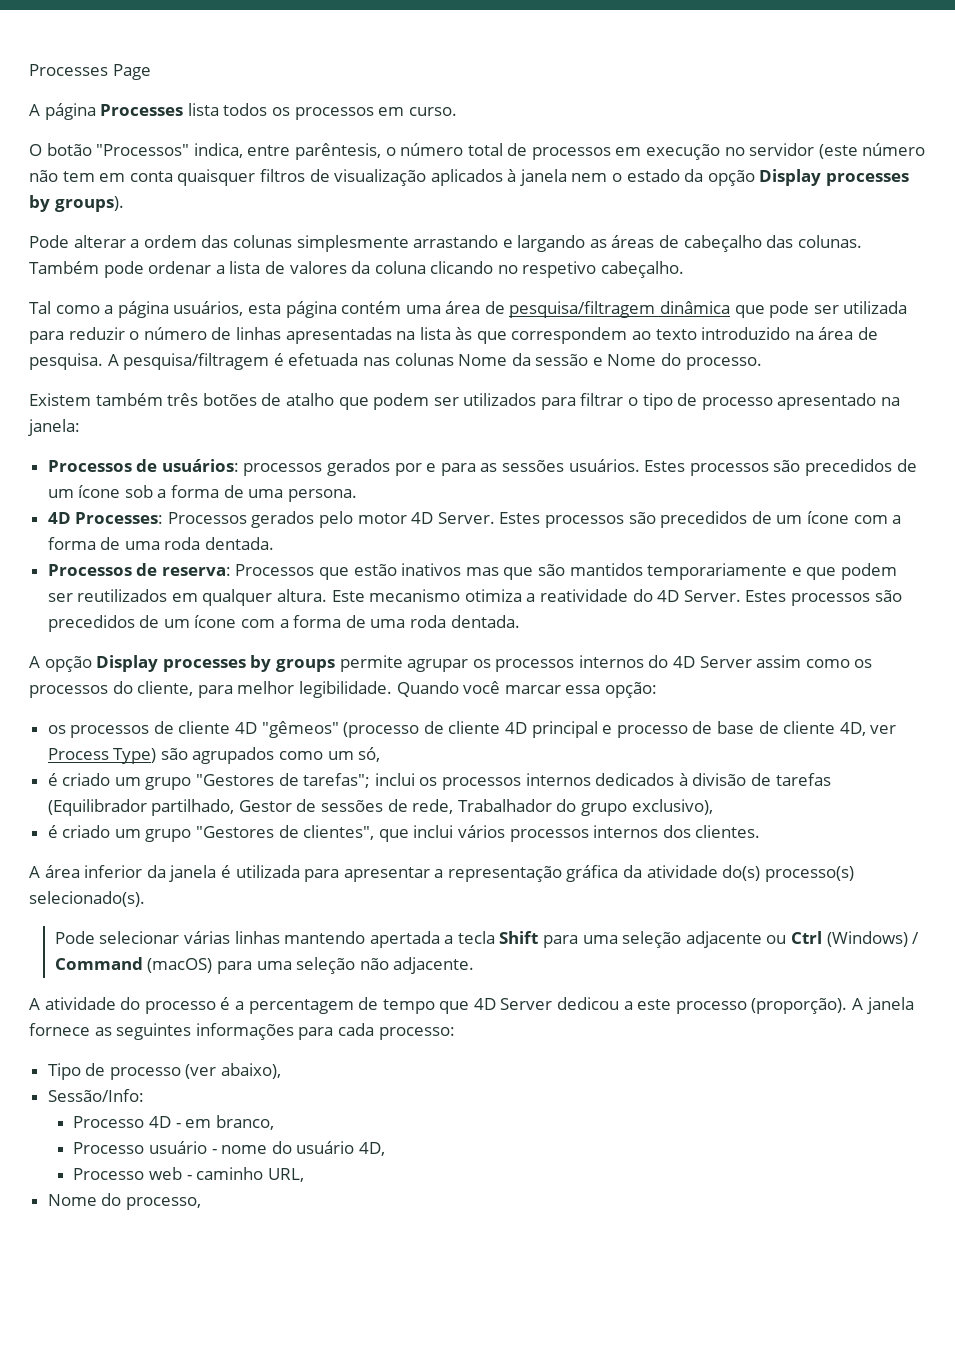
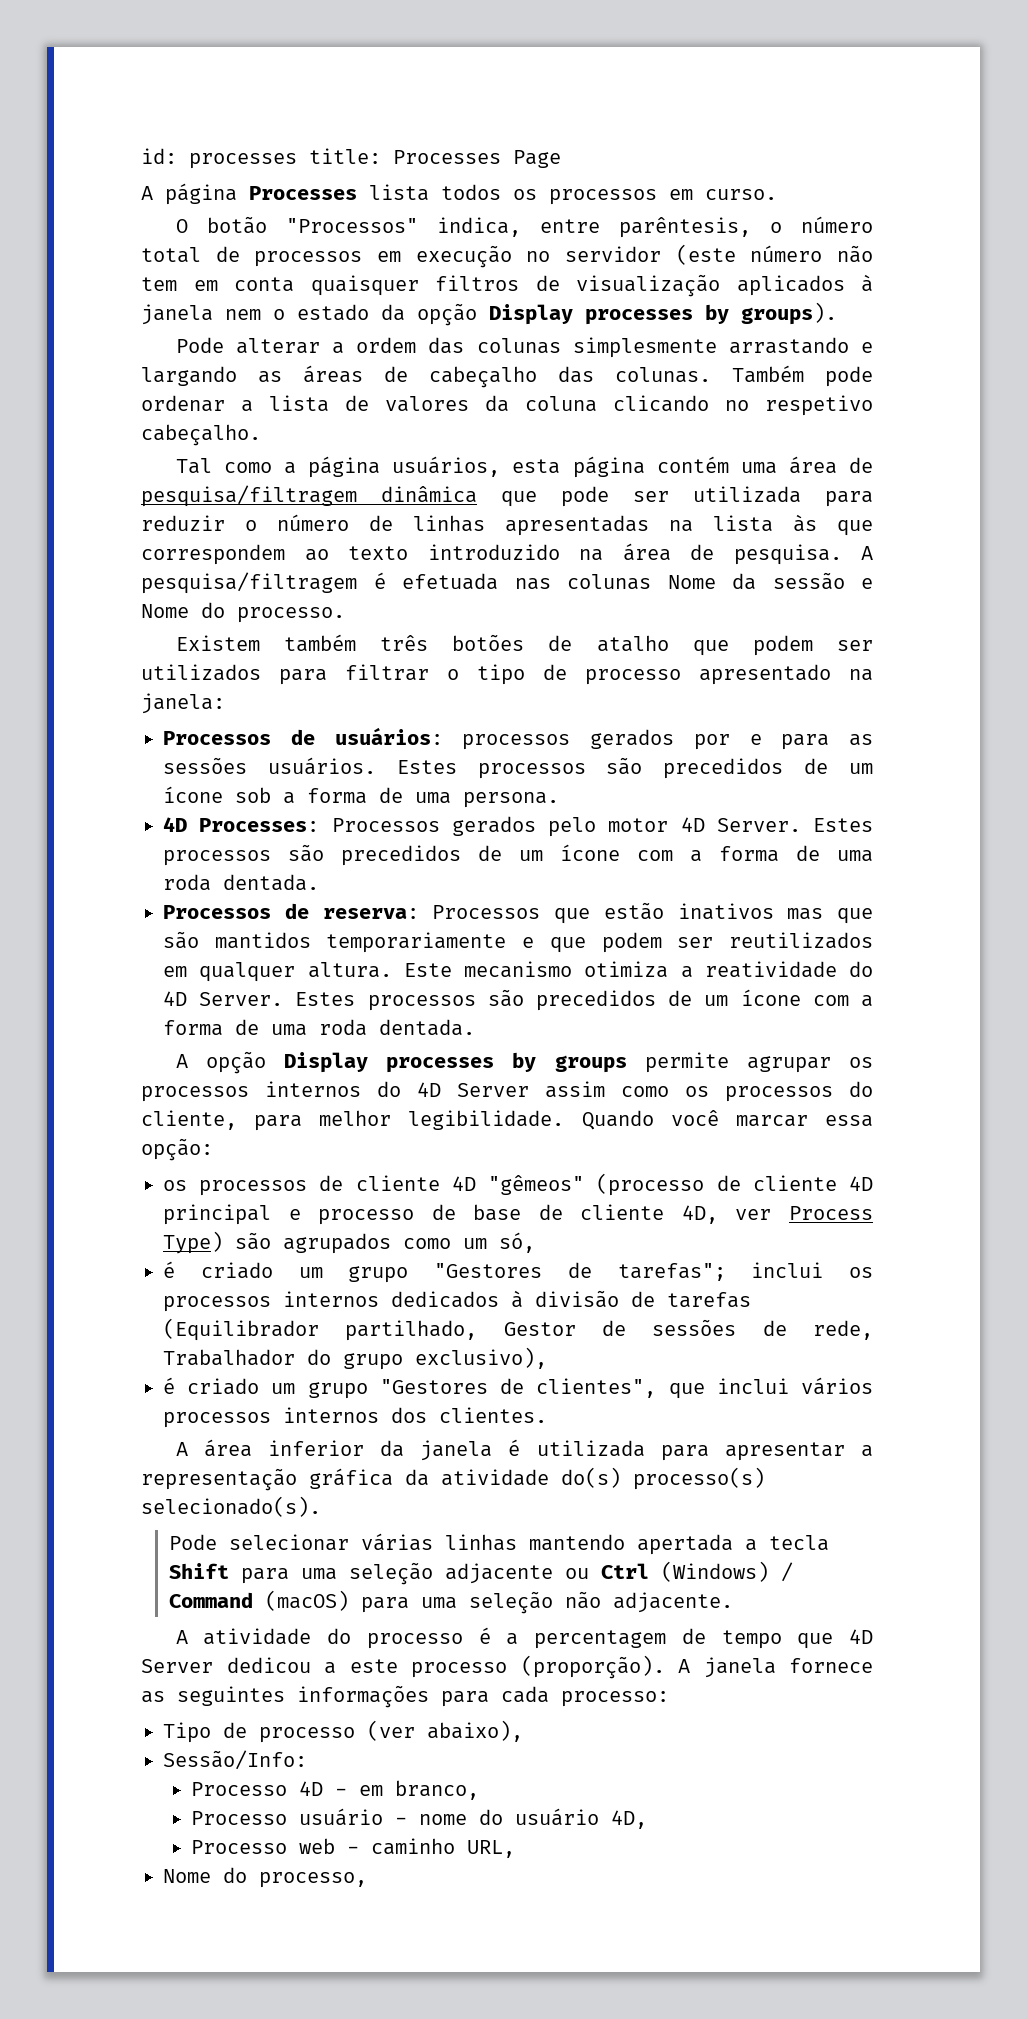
(29, 70) none -> [141,148,381,169] id: processes title:

